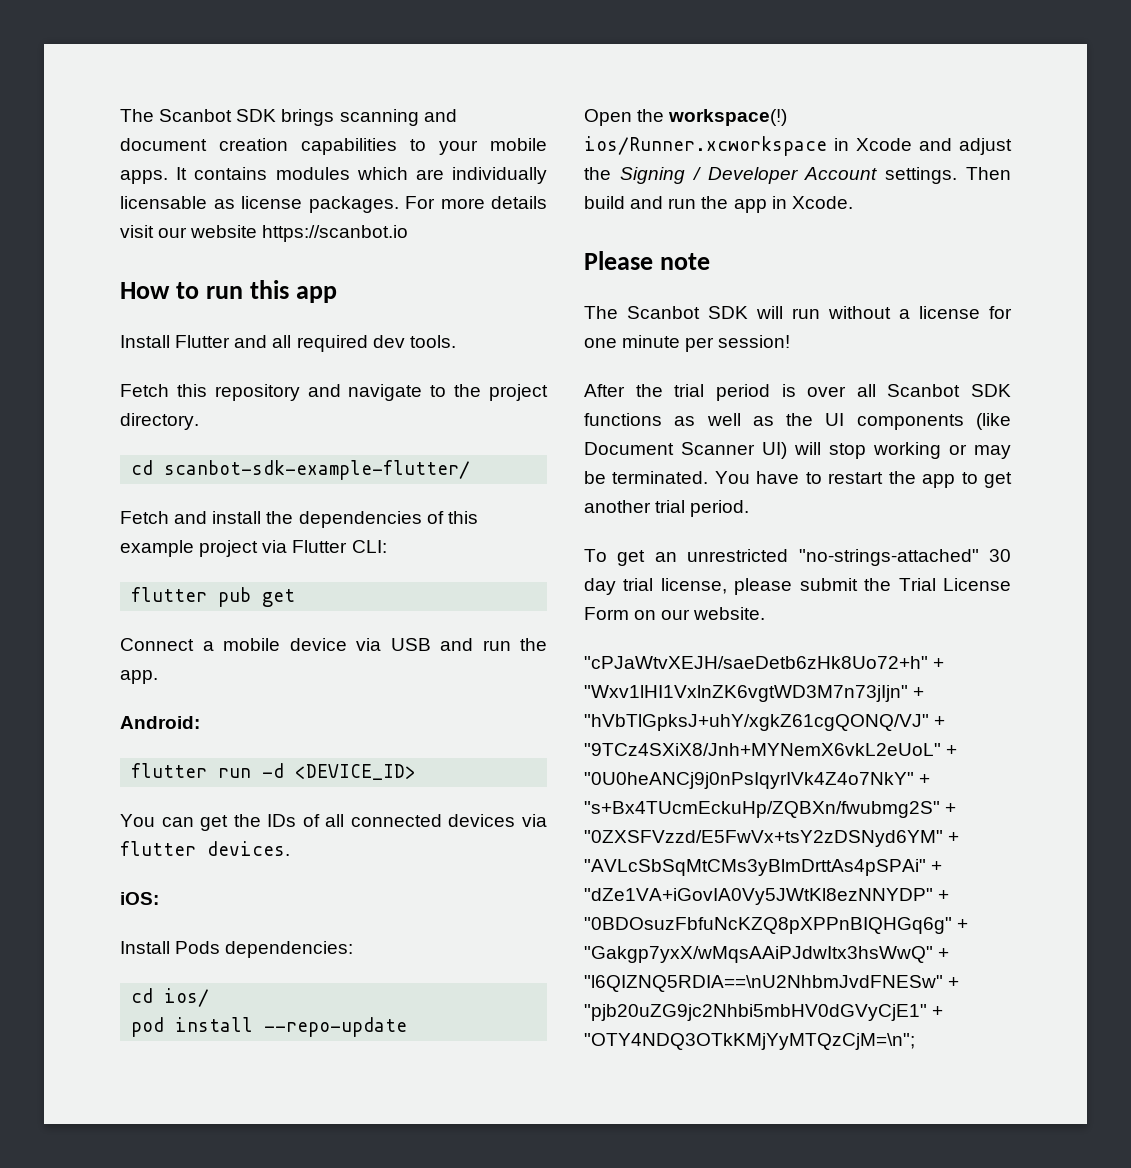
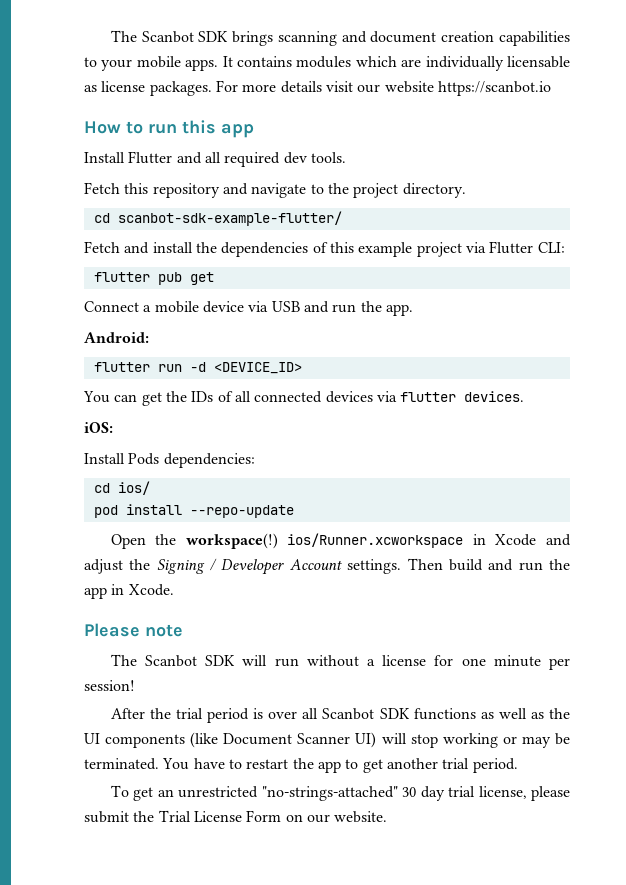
[584,656,945,669] [584,685,925,702] [584,714,946,731] [584,743,958,756] [584,772,931,789] [584,801,957,818] [584,830,960,847] [584,859,943,876] [584,888,950,905] [584,917,969,934] [584,946,950,963] [584,975,960,992] [584,1004,944,1021] [584,1033,915,1050] // "cPJaWtvXEJH/saeDetb6zHk8Uo72+h" + "Wxv1lHI1VxlnZK6vgtWD3M7n73jIjn" + "hVbTlGpksJ+uhY/xgkZ61cgQONQ/VJ" + "9TCz4SXiX8/Jnh+MYNemX6vkL2eUoL" + "0U0heANCj9j0nPsIqyrIVk4Z4o7NkY" + "s+Bx4TUcmEckuHp/ZQBXn/fwubmg2S" + "0ZXSFVzzd/E5FwVx+tsY2zDSNyd6YM" + "AVLcSbSqMtCMs3yBlmDrttAs4pSPAi" + "dZe1VA+iGovIA0Vy5JWtKl8ezNNYDP" + "0BDOsuzFbfuNcKZQ8pXPPnBIQHGq6g" + "Gakgp7yxX/wMqsAAiPJdwItx3hsWwQ" + "l6QIZNQ5RDIA==\nU2NhbmJvdFNESw" + "pjb20uZG9jc2Nhbi5mbHV0dGVyCjE1" + "OTY4NDQ3OTkKMjYyMTQzCjM=\n"; -> (388, 817) none

